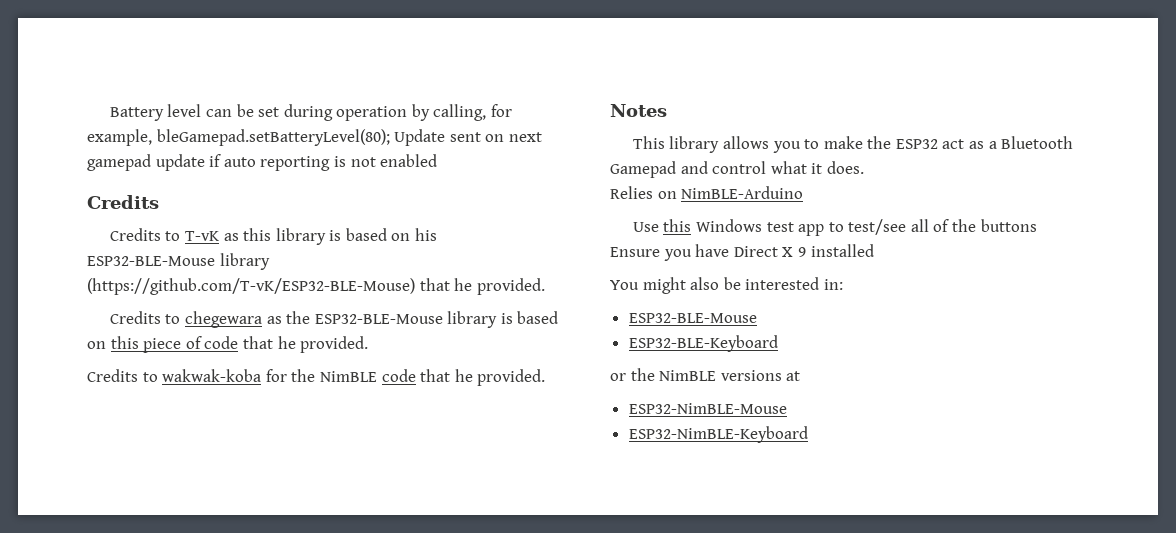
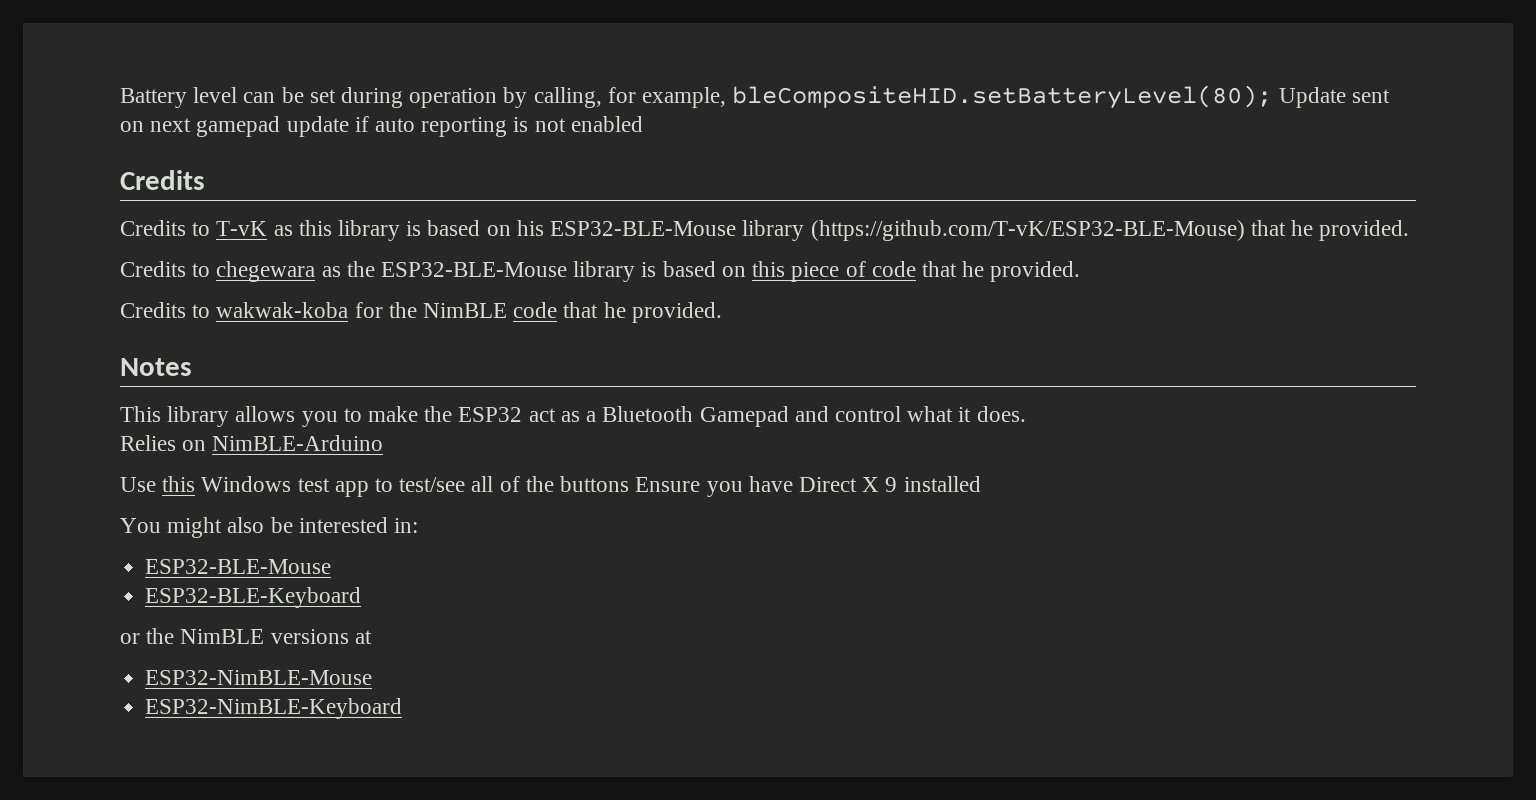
[156,129,390,146] bleGamepad.setBatteryLevel(80); -> [732,85,1273,109] bleCompositeHID.setBatteryLevel(80);

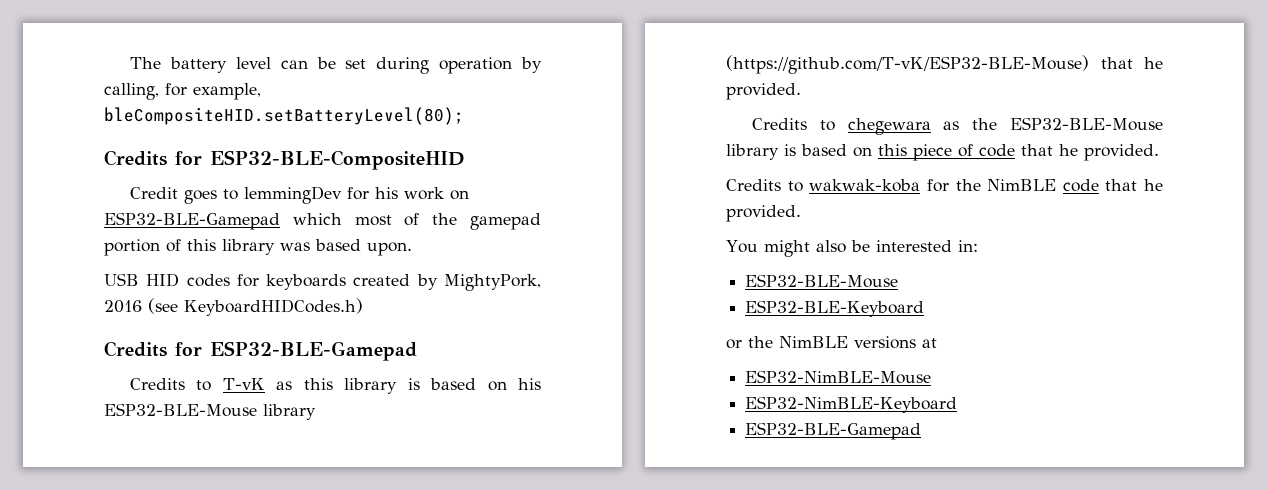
[120,88,187,108] Battery -> [129,57,227,73] The battery
[1278,87,1390,108] [120,116,643,137] [120,170,205,190] Update sent on next gamepad update if auto reporting is not enabled // Credits -> [104,150,465,170] [129,186,469,204] [104,212,541,230] [104,239,412,256] [104,273,541,291] [104,298,363,316] [104,341,417,361] // Credits for ESP32-BLE-CompositeHID // Credit goes to lemmingDev for his work on ESP32-BLE-Gamepad which most of the gamepad portion of this library was based upon. // USB HID codes for keyboards created by MightyPork, 2016 (see KeyboardHIDCodes.h) // Credits for ESP32-BLE-Gamepad
[120,358,192,376] [120,406,1026,427] [120,435,384,451] [120,476,981,497] // Notes // This library allows you to make the ESP32 act as a Bluetooth Gamepad and control what it does. // Relies on NimBLE-Arduino // Use this Windows test app to test/see all of the buttons Ensure you have Direct X 9 installed -> (801, 213) none
(403, 708) none -> [745,422,922,440] // ESP32-BLE-Gamepad

